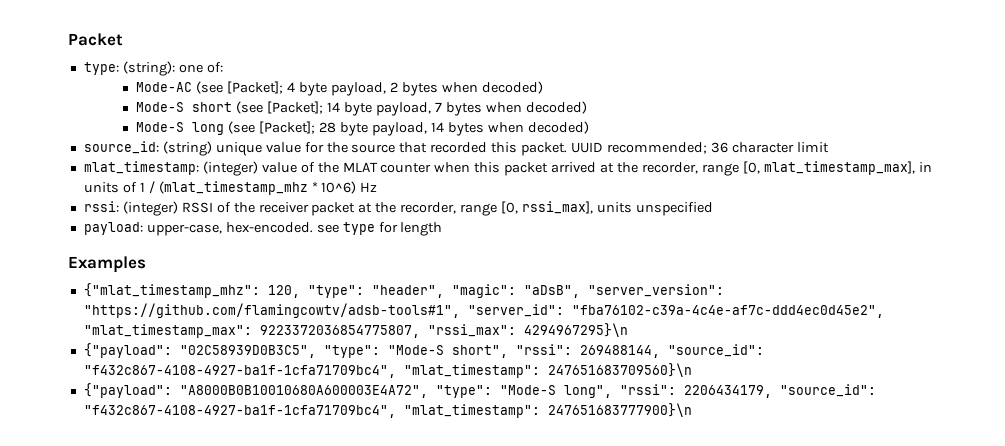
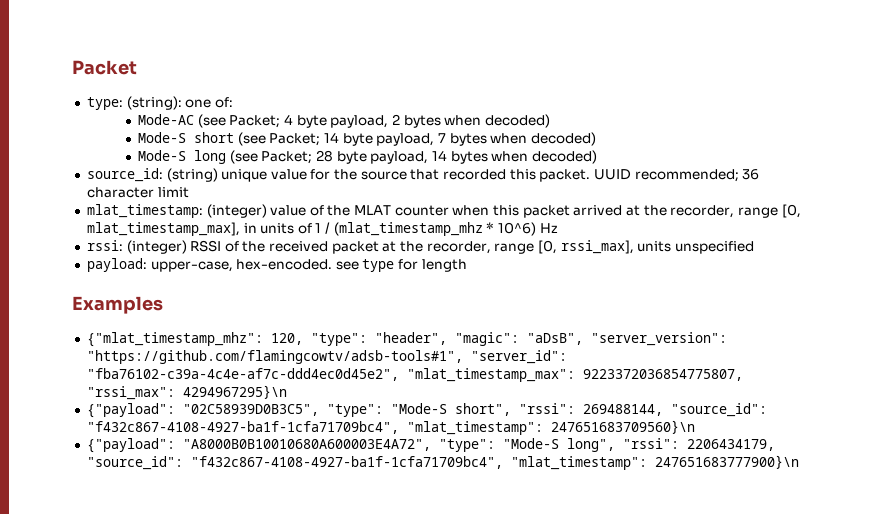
[227,81,284,94] [Packet]; -> [229,115,281,128] Packet;
[267,101,324,114] [Packet]; -> [269,133,321,146] Packet;
[259,121,316,134] [Packet]; -> [261,151,313,164] Packet;
[258,202,309,213] receiver -> [269,241,329,252] received

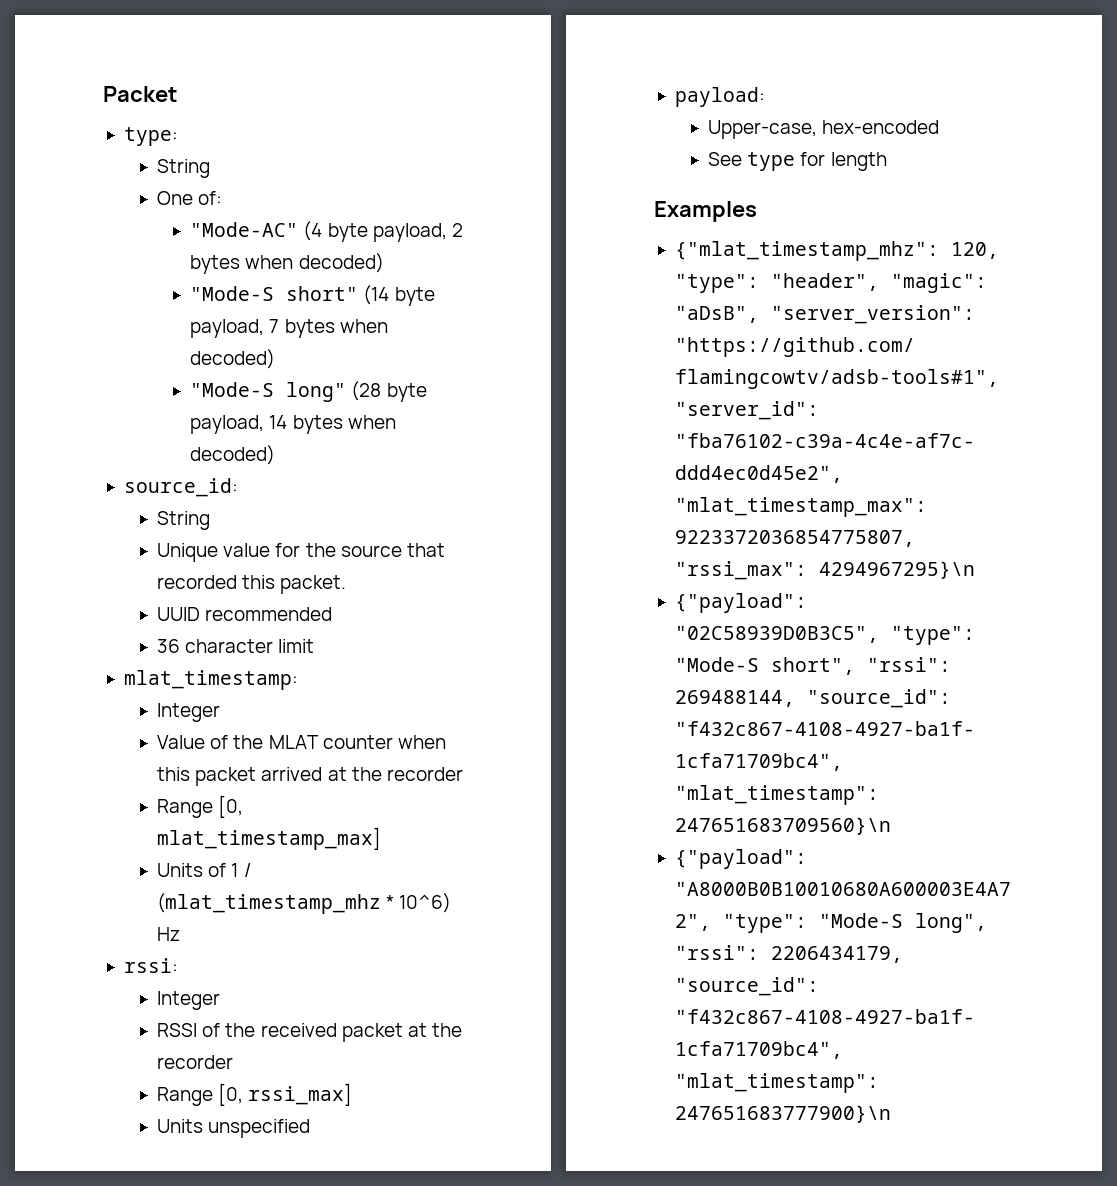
[126,96,212,110] (string): one -> [157,159,211,178] [157,191,194,205] // String // One
[138,114,293,128] Mode-AC (see Packet; 4 -> [190,221,323,241] "Mode-AC" (4
[138,132,339,146] Mode-S short (see Packet; 14 -> [190,285,390,305] "Mode-S short" (14
[138,150,333,164] Mode-S long (see Packet; 28 -> [190,381,382,402] "Mode-S long" (28
[166,168,268,182] (string) unique -> [157,511,211,530] [157,543,219,562] // String // Unique
[593,169,739,182] UUID recommended; -> [157,607,333,621] // UUID recommended //
[206,204,307,218] (integer) value -> [157,703,221,722] [157,735,206,749] // Integer // Value
[670,204,801,218] [86,222,295,236] recorder, range [0, mlat_timestamp_max], in units -> [386,767,463,781] [157,795,244,818] [157,827,382,850] [157,863,204,877] recorder // Range [0, mlat_timestamp_max] // Units
[126,240,187,254] (integer) -> [157,991,221,1010] // Integer //
[426,240,672,254] recorder, range [0, rssi_max], units -> [157,1055,234,1069] [157,1083,353,1106] [157,1119,204,1133] recorder // Range [0, rssi_max] // Units
[150,259,359,272] upper-case, hex-encoded. see -> [708,120,940,139] [708,152,743,166] // Upper-case, hex-encoded // See

